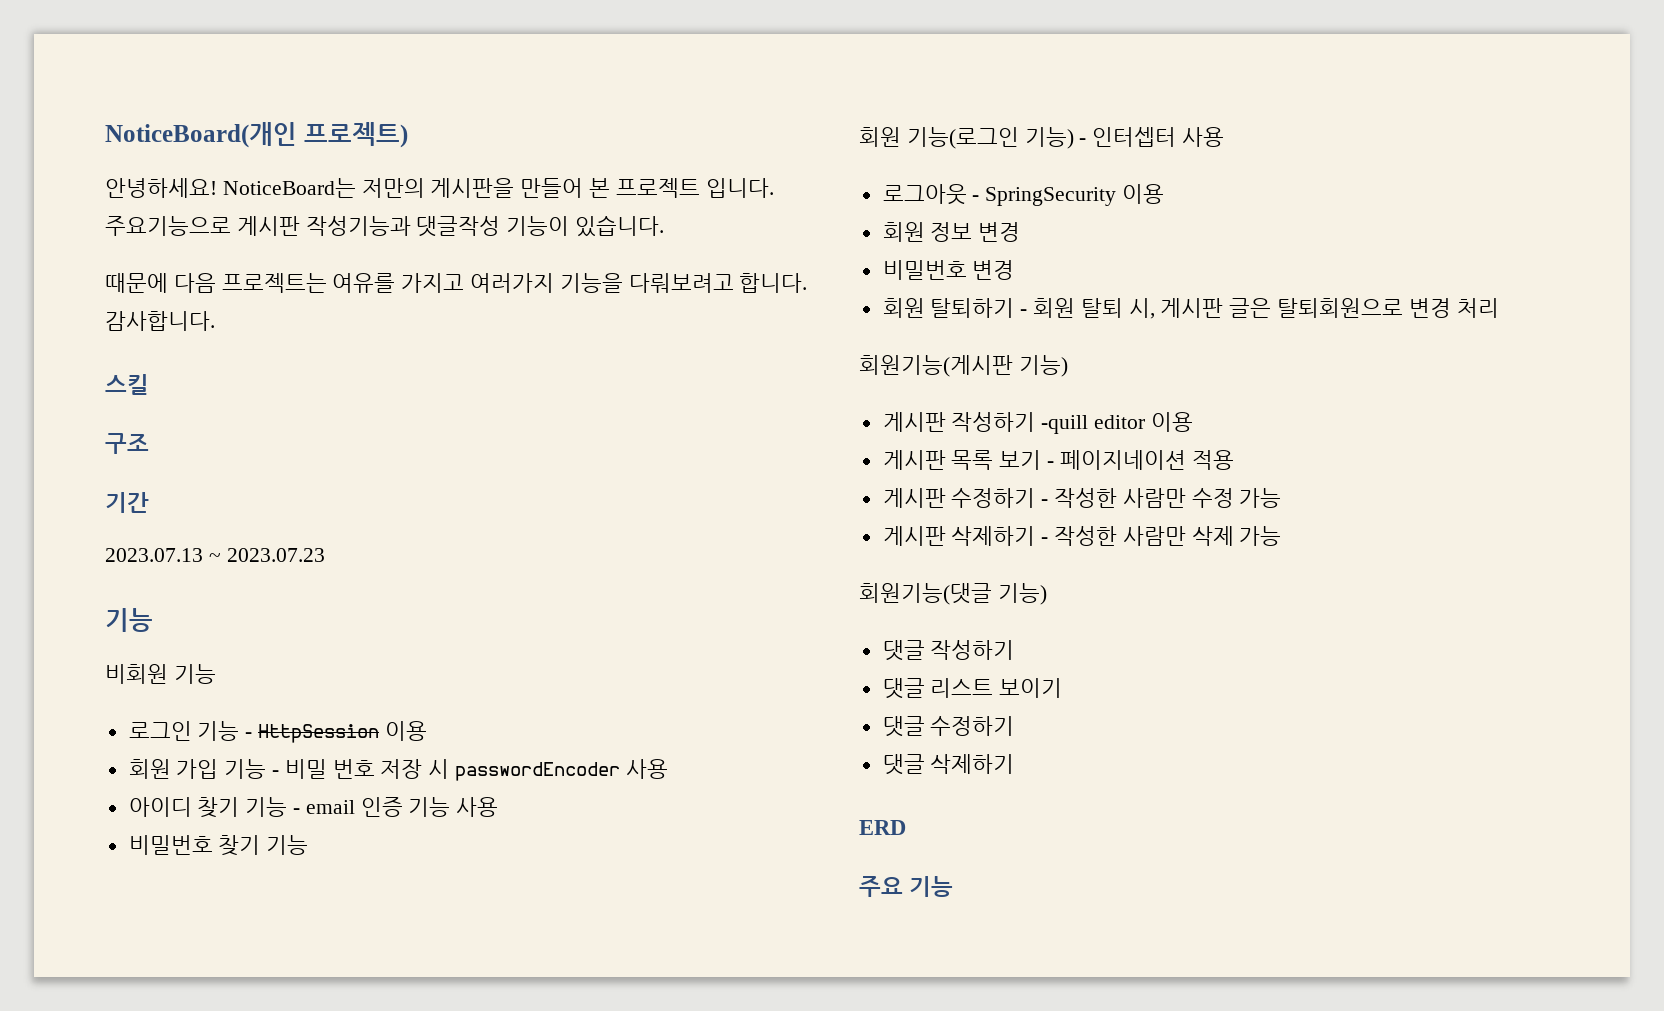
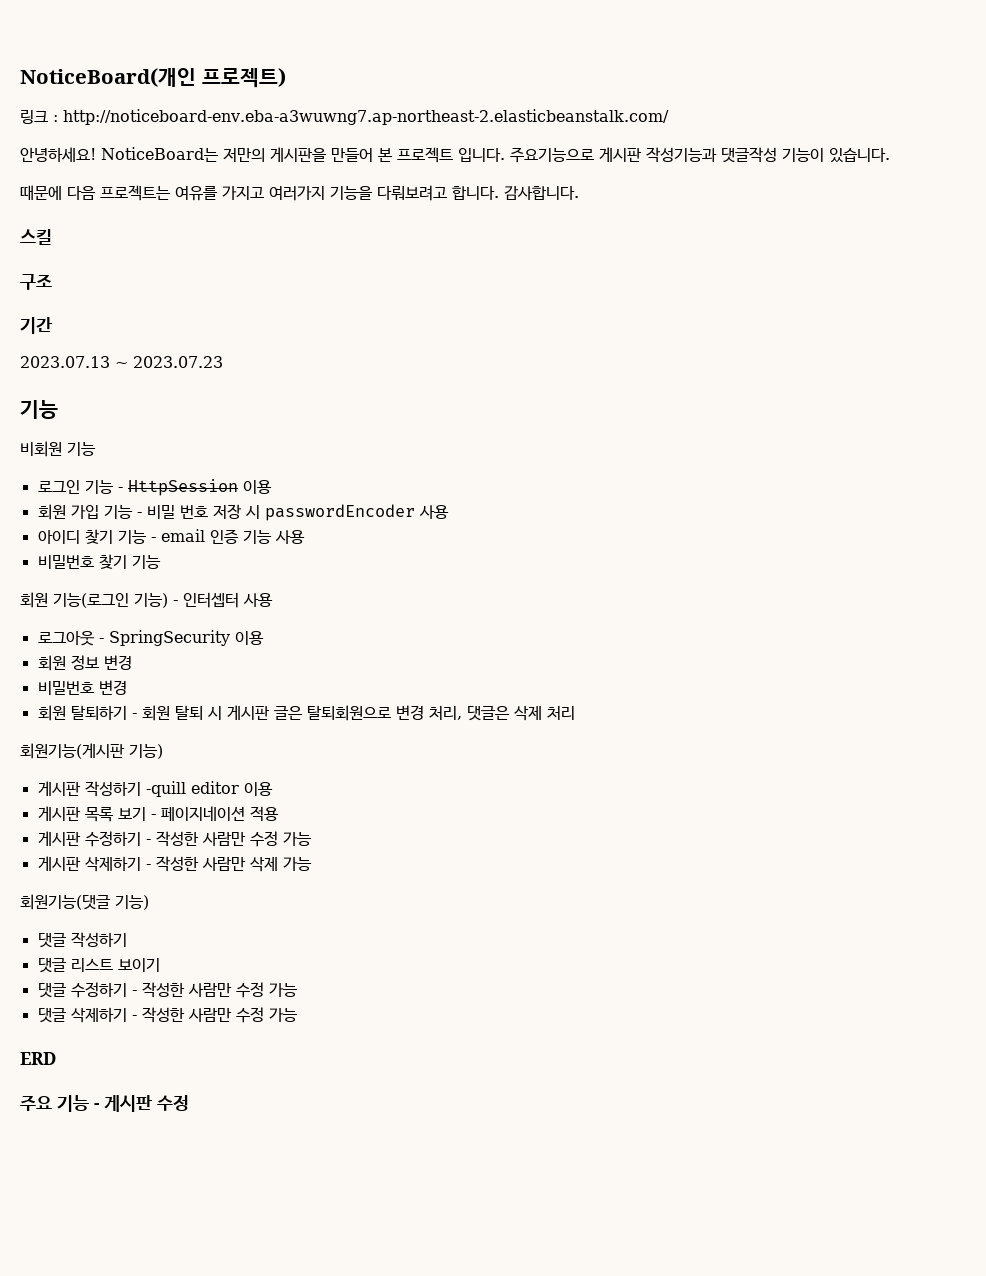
(408, 135) none -> [20,109,669,125] // 링크 : http://noticeboard-env.eba-a3wuwng7.ap-northeast-2.elasticbeanstalk.com/
[1128,298,1155,319] 시, -> [207,706,222,720] 시
(1451, 308) none -> [428,705,542,721] 처리, 댓글은 삭제
[882,754,1015,775] // 댓글 삭제하기 -> [131,982,298,998] [37,1007,298,1023] - 작성한 사람만 수정 가능 // 댓글 삭제하기 - 작성한 사람만 수정 가능
(954, 886) none -> [94,1095,189,1112] - 게시판 수정

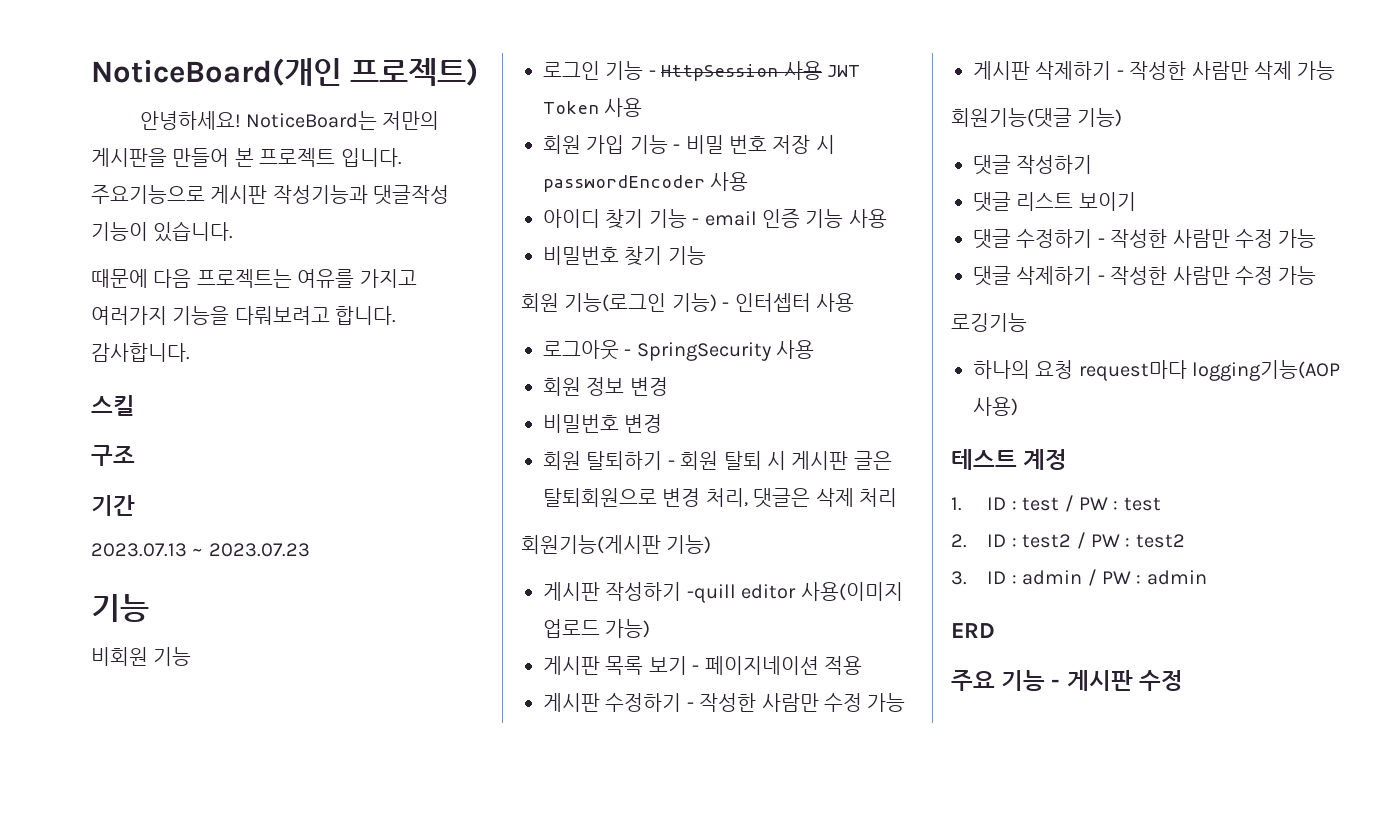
[20,109,669,125] // 링크 : http://noticeboard-env.eba-a3wuwng7.ap-northeast-2.elasticbeanstalk.com/ -> (479, 72) none
[242,480,272,494] 이용 -> [783,61,860,80] [543,98,643,117] 사용 JWT Token 사용
[234,631,264,645] 이용 -> [776,340,815,359] 사용
[243,782,273,796] 이용 -> [800,582,903,601] [543,619,651,638] 사용(이미지 업로드 가능)
(298, 1015) none -> [951,313,1027,332] [973,360,1341,381] [973,397,1018,416] [951,449,1068,470] [951,495,1161,512] [951,532,1185,549] [951,569,1207,586] // 로깅기능 // 하나의 요청 request마다 logging기능(AOP 사용) // 테스트 계정 // 1. ID : test / PW : test // 2. ID : test2 / PW : test2 // 3. ID : admin / PW : admin

